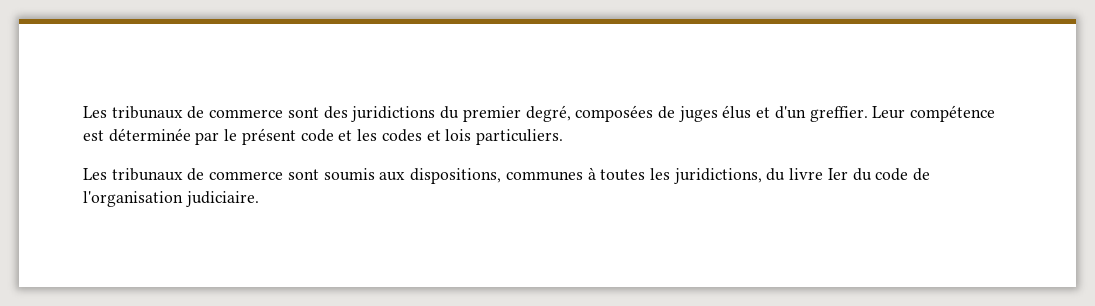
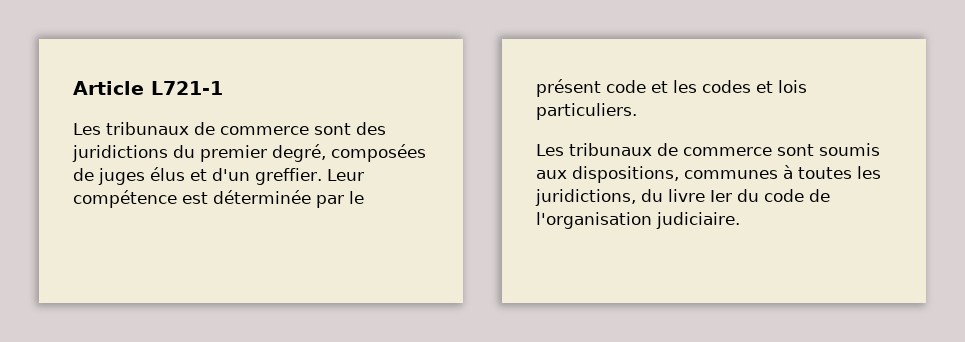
(83, 112) none -> [73,81,223,95] Article L721-1 //

